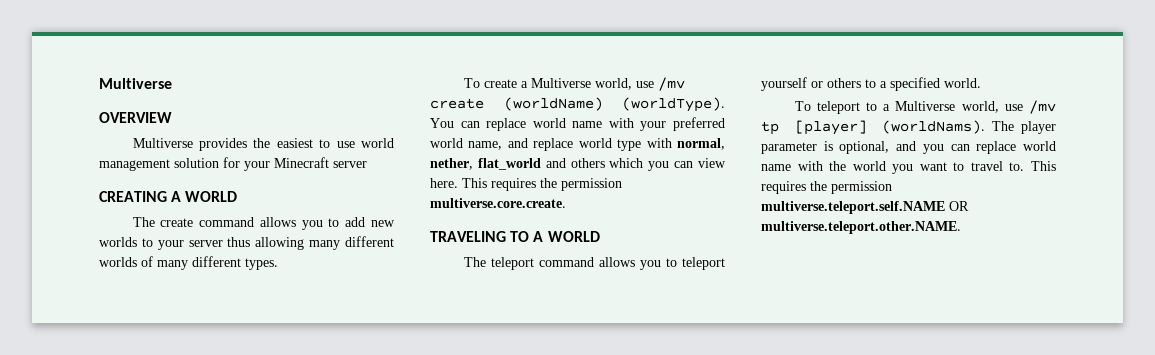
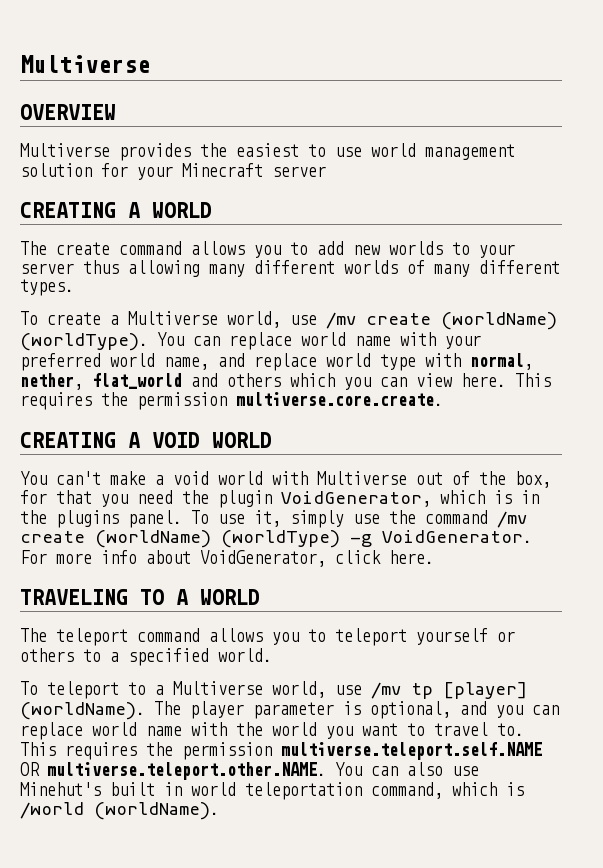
(566, 203) none -> [20,432,272,448] [20,471,551,488] [20,490,539,508] [20,510,527,528] [20,530,532,548] [20,550,434,567] // CREATING A VOID WORLD // You can't make a void world with Multiverse out of the box, for that you need the plugin VoidGenerator, which is in the plugins panel. To use it, simply use the command /mv create (worldName) (worldType) -g VoidGenerator. For more info about VoidGenerator, click here.
[882,120,986,134] (worldNams). -> [20,702,145,720] (worldName).
(961, 227) none -> [335,762,479,776] [20,782,524,800] [20,802,219,820] You can also use Minehut's built in world teleportation command, which is /world (worldName).

